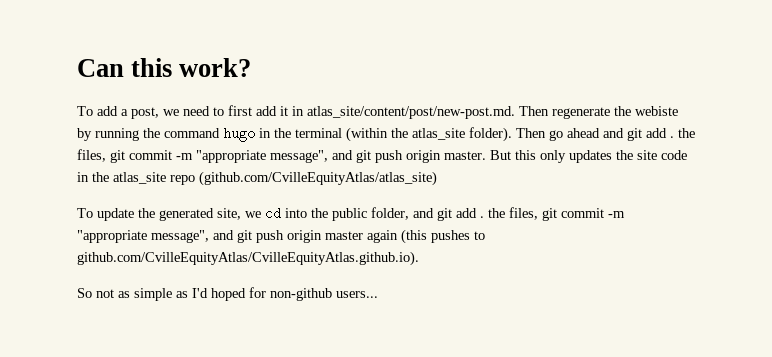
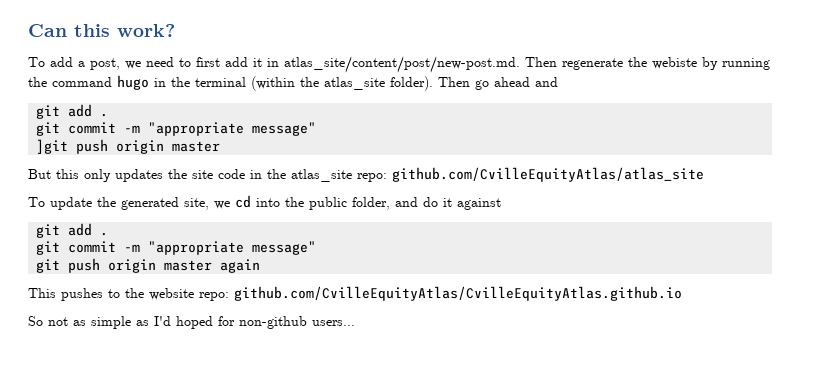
[627,128,695,141] [77,149,486,163] git add . the files, git commit -m "appropriate message", and git push origin master. -> [36,104,109,119] [36,122,317,136] [36,139,221,154] // git add . // git commit -m "appropriate message" // ]git push origin master //
[170,171,437,186] repo (github.com/CvilleEquityAtlas/atlas_site) -> [357,167,704,182] repo: github.com/CvilleEquityAtlas/atlas_site
[437,207,625,221] [77,230,234,243] git add . the files, git commit -m "appropriate message", and -> [423,197,501,210] [36,223,109,238] [36,241,317,255] do it against // git add . // git commit -m "appropriate message" //
[401,229,427,244] (this -> [28,288,56,298] // This
[77,251,419,266] github.com/CvilleEquityAtlas/CvilleEquityAtlas.github.io). -> [125,286,682,301] the website repo: github.com/CvilleEquityAtlas/CvilleEquityAtlas.github.io

